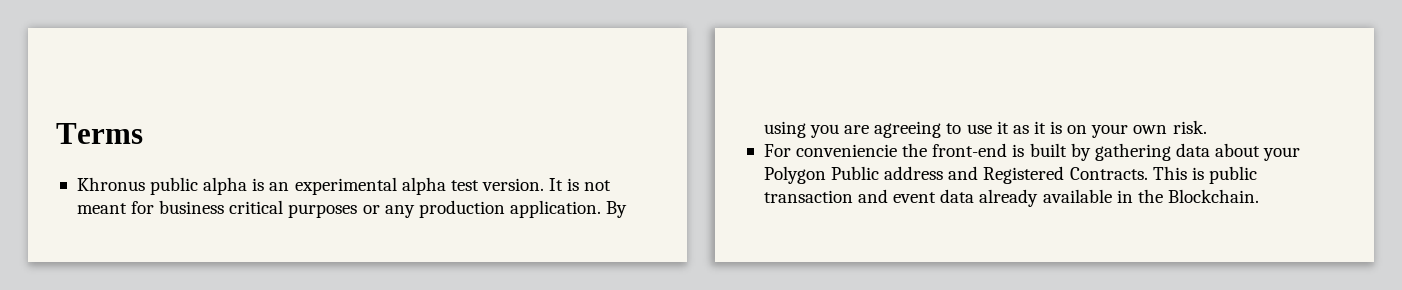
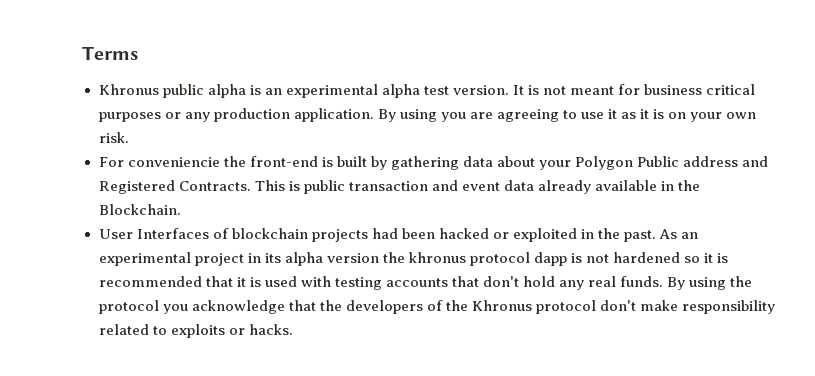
(1259, 196) none -> [98,228,699,242] [98,252,729,266] [98,276,753,290] [98,300,776,314] [98,324,293,338] // User Interfaces of blockchain projects had been hacked or exploited in the past. As an experimental project in its alpha version the khronus protocol dapp is not hardened so it is recommended that it is used with testing accounts that don't hold any real funds. By using the protocol you acknowledge that the developers of the Khronus protocol don't make responsibility related to exploits or hacks.

